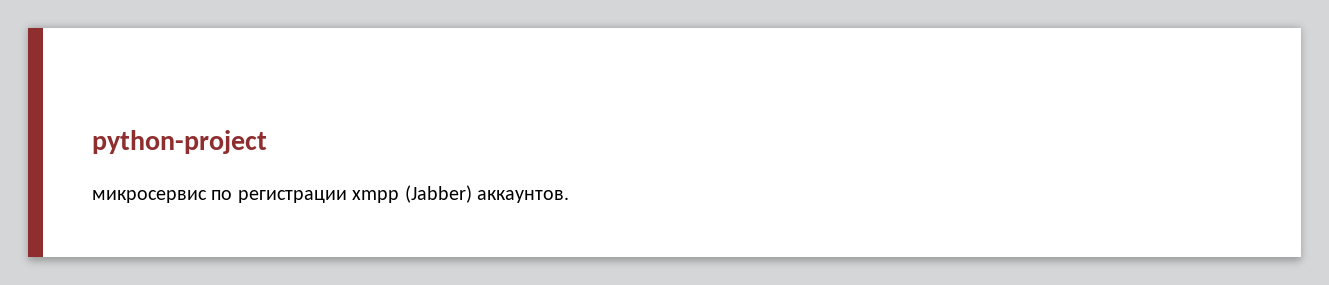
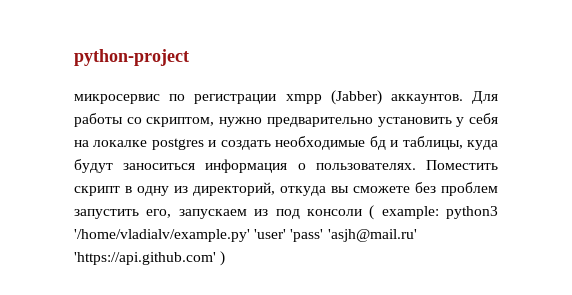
(569, 196) none -> [472,91,498,104] [74,113,499,127] [74,136,499,150] [74,159,498,173] [74,182,498,196] [74,205,498,220] [74,229,417,242] [74,251,226,266] Для работы со скриптом, нужно предварительно установить у себя на локалке postgres и создать необходимые бд и таблицы, куда будут заноситься информация о пользователях. Поместить скрипт в одну из директорий, откуда вы сможете без проблем запустить его, запускаем из под консоли ( example: python3 '/home/vladialv/example.py' 'user' 'pass' 'asjh@mail.ru' 'https://api.github.com' )

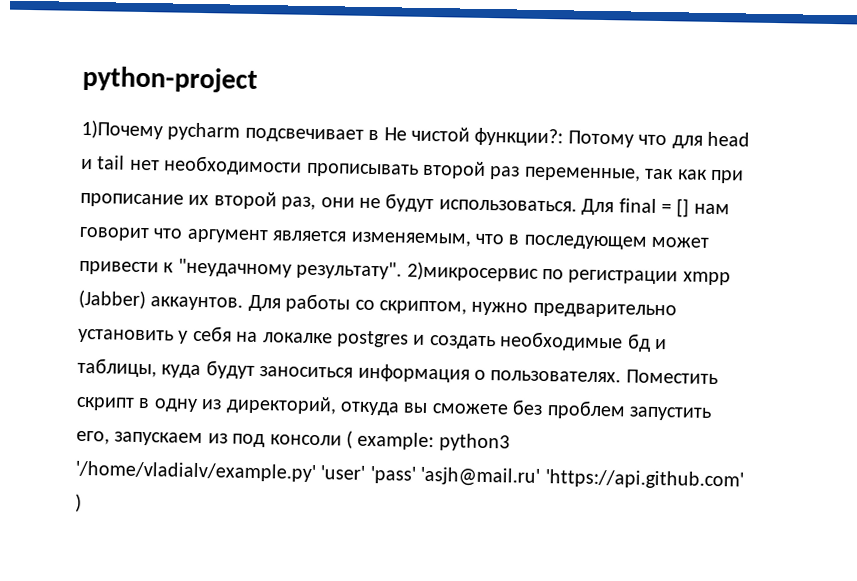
[74,94,160,104] микросервис -> [81,119,750,149] [81,155,744,184] [80,191,730,218] [79,226,710,250] [79,258,539,282] 1)Почему pycharm подсвечивает в Не чистой функции?: Потому что для head и tail нет необходимости прописывать второй раз переменные, так как при прописание их второй раз, они не будут использоваться. Для final = [] нам говорит что аргумент является изменяемым, что в последующем может привести к "неудачному результату". 2)микросервис

